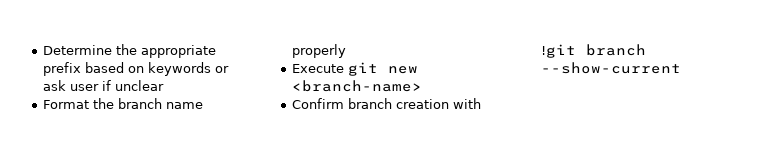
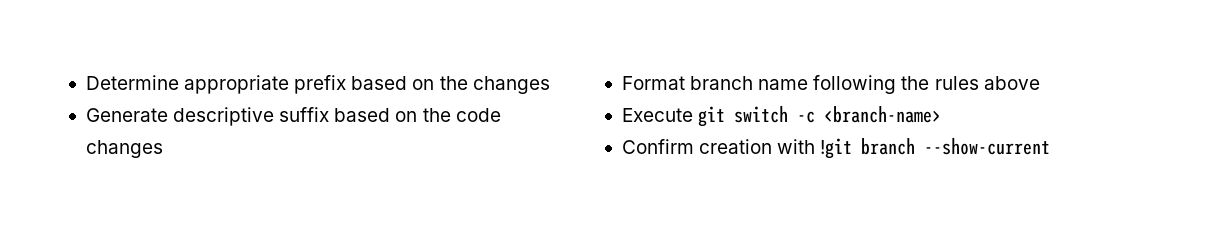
[116,44,138,55] the -> (179, 82) none
[148,62,230,76] [43,80,165,91] keywords or ask user if unclear -> [439,76,550,94] [85,107,501,126] [85,140,163,158] the changes // Generate descriptive suffix based on the code changes
[93,98,115,109] the -> (685, 83) none
[292,44,347,58] properly -> [813,75,1040,94] following the rules above
[388,66,419,74] new -> [734,106,816,123] switch -c
[348,98,393,109] branch -> (694, 146) none

